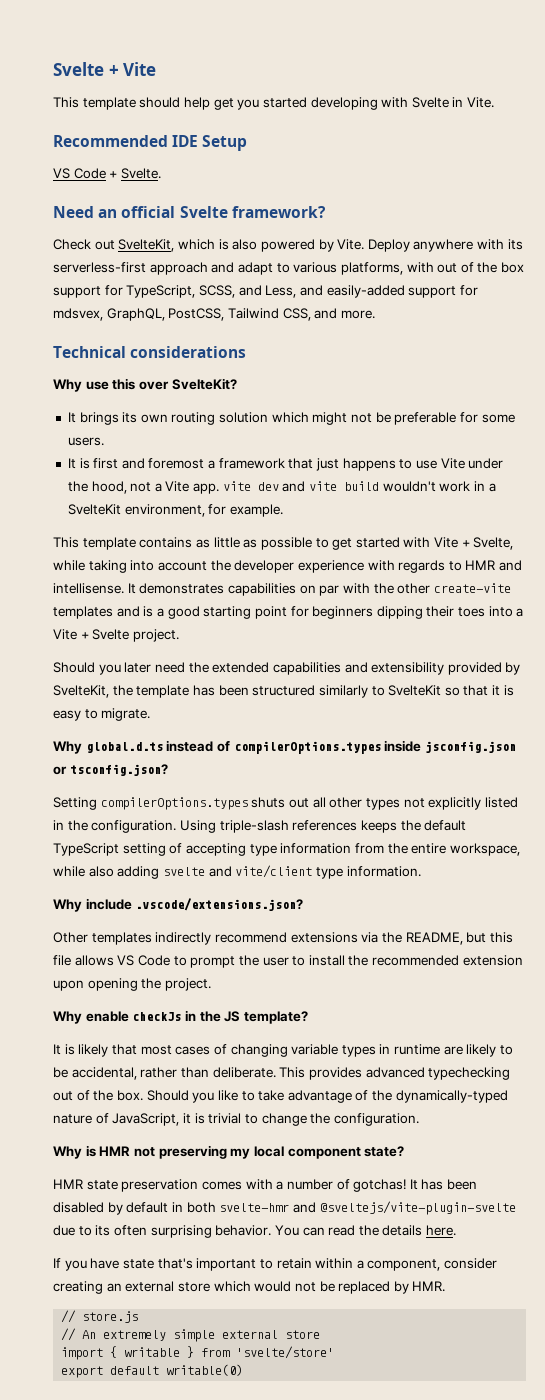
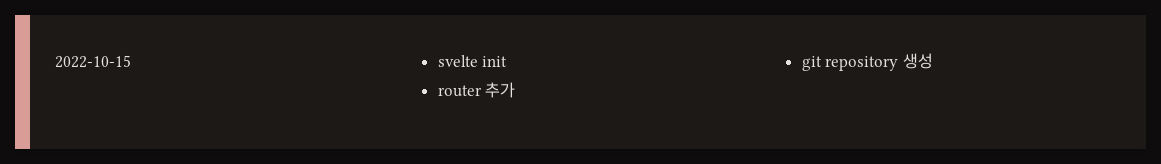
[53,62,157,76] [53,97,495,110] [53,135,248,151] [53,168,161,179] [53,206,326,218] [53,239,523,252] [53,262,525,275] [53,285,478,298] [53,308,375,321] [53,346,247,358] [53,378,237,392] [67,412,515,425] [67,437,104,446] [67,458,504,471] [67,481,496,494] [67,504,283,517] [53,537,514,550] [53,560,523,573] [53,583,511,596] [53,606,524,619] [53,629,179,642] [53,662,521,675] [53,685,514,698] [53,708,151,721] [53,740,516,754] [53,764,168,776] [53,797,518,810] [53,820,467,833] [53,843,520,856] [53,865,421,879] [53,898,304,912] [53,932,513,945] [53,955,523,968] [53,978,211,991] [53,1010,308,1024] [53,1044,514,1057] [53,1067,511,1080] [53,1090,508,1103] [53,1113,419,1126] [53,1145,405,1159] [53,1179,478,1192] [53,1201,516,1215] [53,1225,457,1238] [53,1258,498,1271] [53,1281,446,1294] [61,1310,139,1323] [61,1328,321,1342] [61,1346,335,1360] [61,1364,244,1378] Svelte + Vite // This template should help get you started developing with Svelte in Vite. // Recommended IDE Setup // VS Code + Svelte. // Need an official Svelte framework? // Check out SvelteKit, which is also powered by Vite. Deploy anywhere with its serverless-first approach and adapt to various platforms, with out of the box support for TypeScript, SCSS, and Less, and easily-added support for mdsvex, GraphQL, PostCSS, Tailwind CSS, and more. // Technical considerations // Why use this over SvelteKit? // It brings its own routing solution which might not be preferable for some users. // It is first and foremost a framework that just happens to use Vite under the hood, not a Vite app. vite dev and vite build wouldn't work in a SvelteKit environment, for example. // This template contains as little as possible to get started with Vite + Svelte, while taking into account the developer experience with regards to HMR and intellisense. It demonstrates capabilities on par with the other create-vite templates and is a good starting point for beginners dipping their toes into a Vite + Svelte project. // Should you later need the extended capabilities and extensibility provided by SvelteKit, the template has been structured similarly to SvelteKit so that it is easy to migrate. // Why global.d.ts instead of compilerOptions.types inside jsconfig.json or tsconfig.json? // Setting compilerOptions.types shuts out all other types not explicitly listed in the configuration. Using triple-slash references keeps the default TypeScript setting of accepting type information from the entire workspace, while also adding svelte and vite/client type information. // Why include .vscode/extensions.json? // Other templates indirectly recommend extensions via the README, but this file allows VS Code to prompt the user to install the recommended extension upon opening the project. // Why enable checkJs in the JS template? // It is likely that most cases of changing variable types in runtime are likely to be accidental, rather than deliberate. This provides advanced typechecking out of the box. Should you like to take advantage of the dynamically-typed nature of JavaScript, it is trivial to change the configuration. // Why is HMR not preserving my local component state? // HMR state preservation comes with a number of gotchas! It has been disabled by default in both svelte-hmr and @sveltejs/vite-plugin-svelte due to its often surprising behavior. You can read the details here. // If you have state that's important to retain within a component, consider creating an external store which would not be replaced by HMR. // // store.js // // An extremely simple external store // import { writable } from 'svelte/store' // export default writable(0) -> [55,55,131,68] [437,55,508,67] [437,82,516,98] [801,53,933,71] 2022-10-15 // svelte init // router 추가 // git repository 생성

